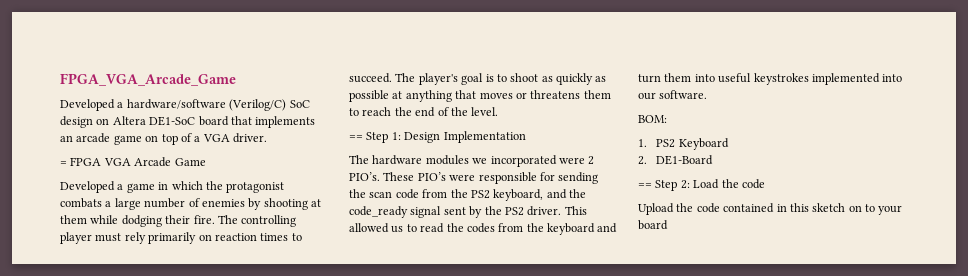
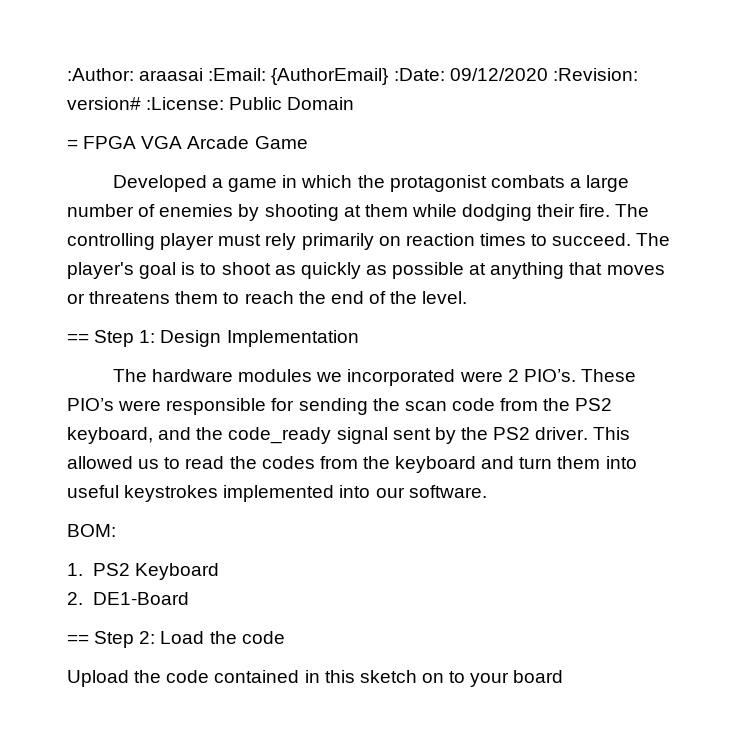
[60,73,236,86] [60,99,310,111] [60,116,316,128] [60,133,267,145] FPGA_VGA_Arcade_Game // Developed a hardware/software (Verilog/C) SoC design on Altera DE1-SoC board that implements an arcade game on top of a VGA driver. -> [67,68,638,85] [67,97,355,110] :Author: araasai :Email: {AuthorEmail} :Date: 09/12/2020 :Revision: version# :License: Public Domain

